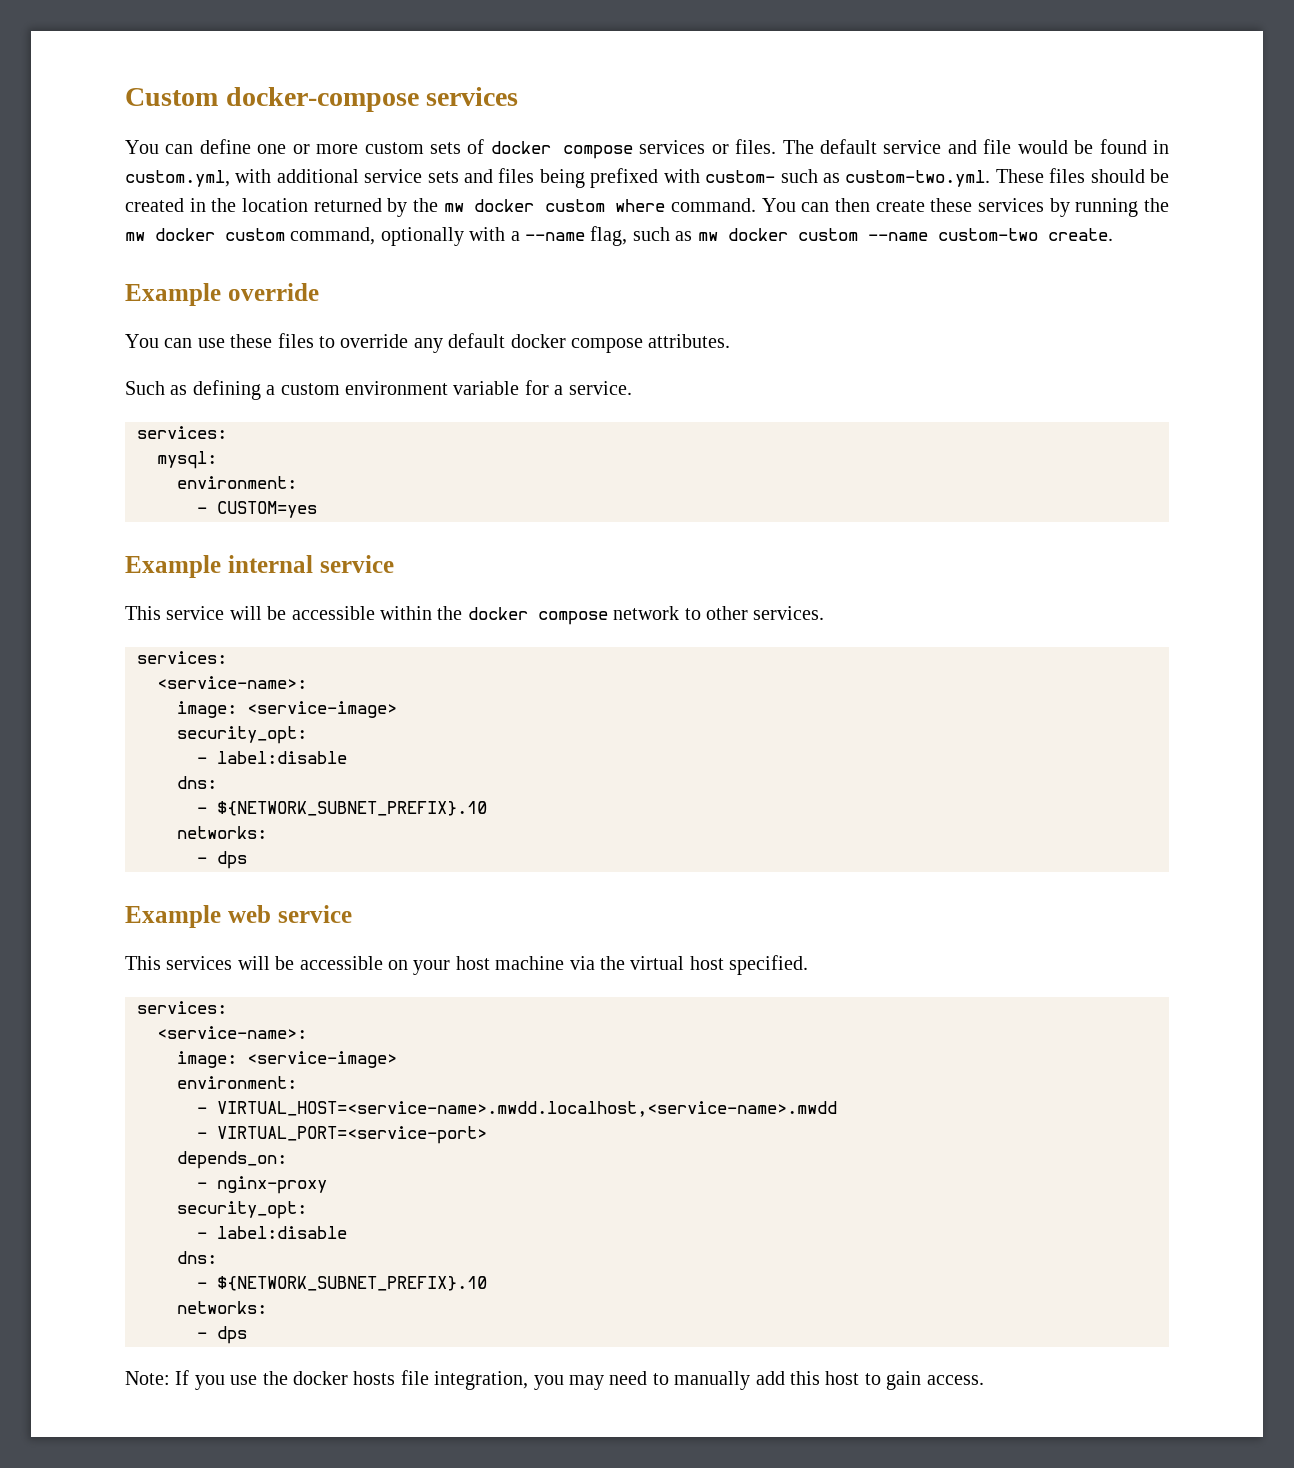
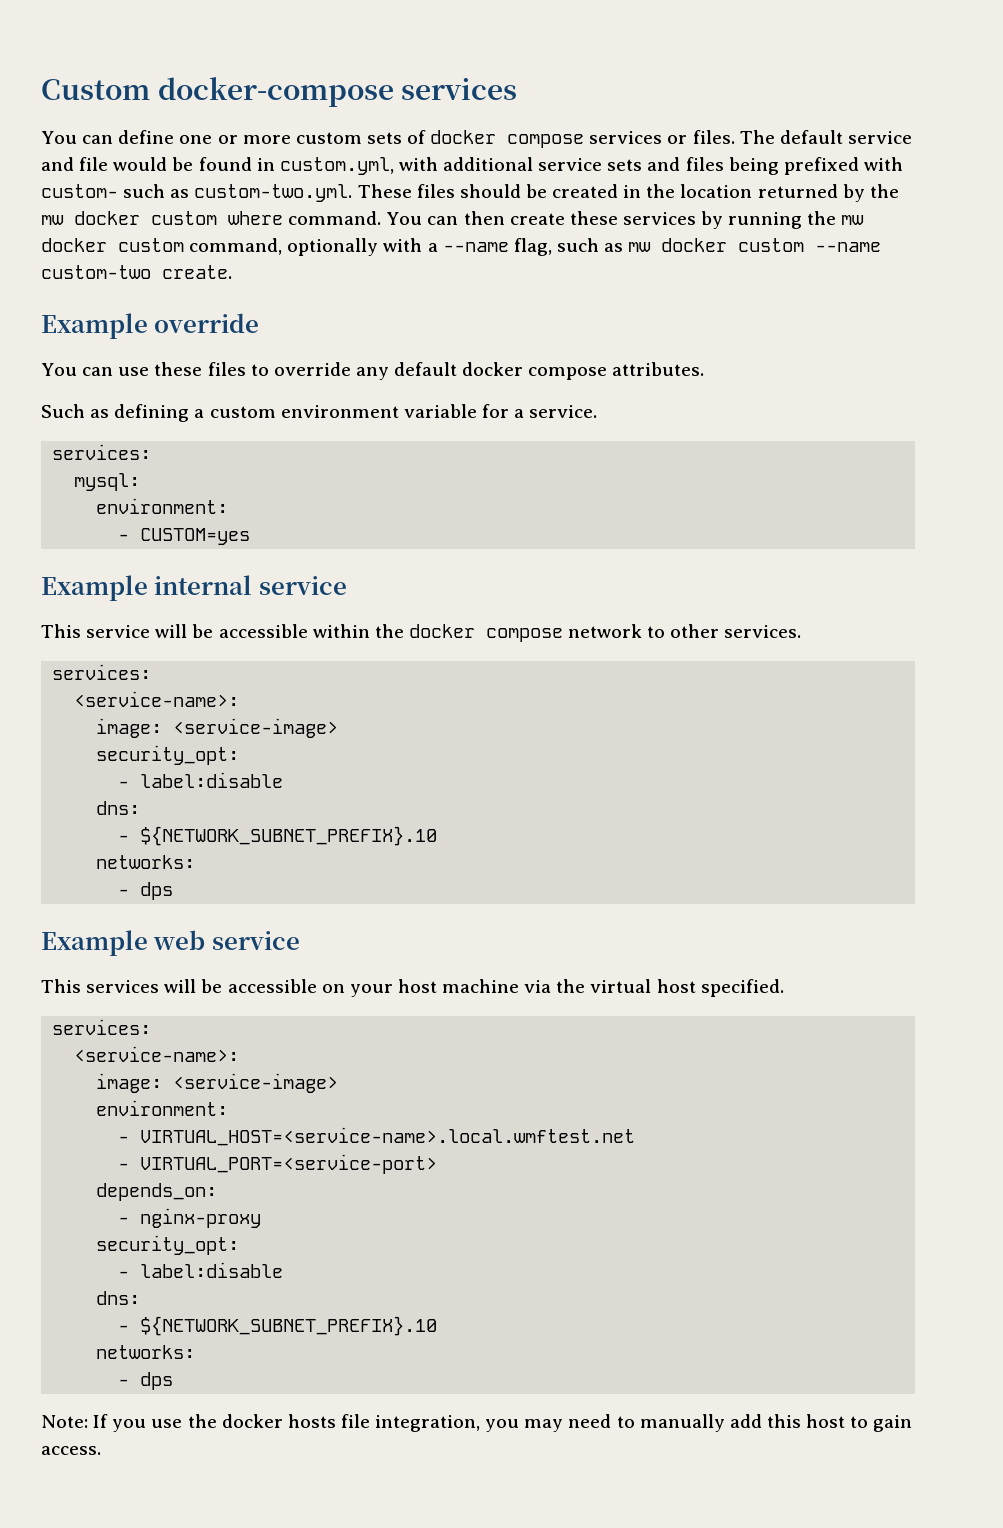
[217,1101,837,1117] VIRTUAL_HOST=<service-name>.mwdd.localhost,<service-name>.mwdd -> [140,1127,636,1146] VIRTUAL_HOST=<service-name>.local.wmftest.net

